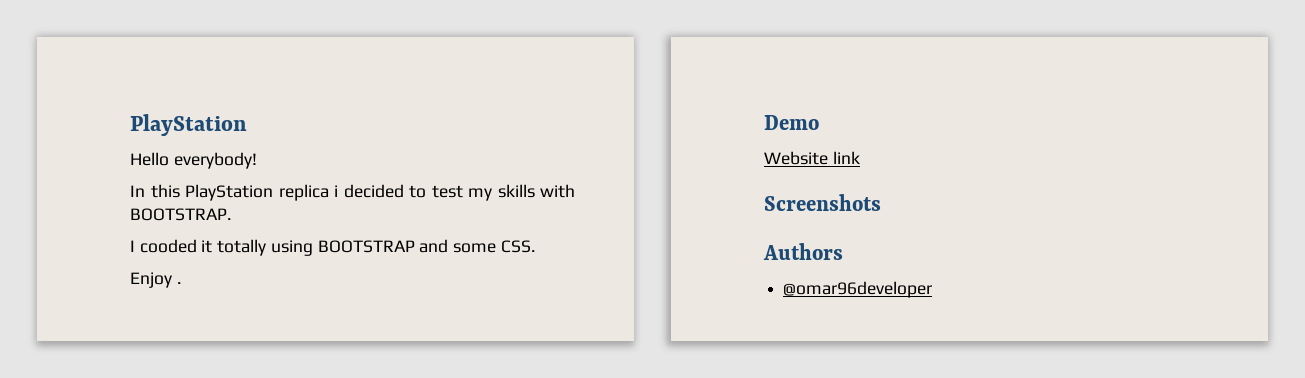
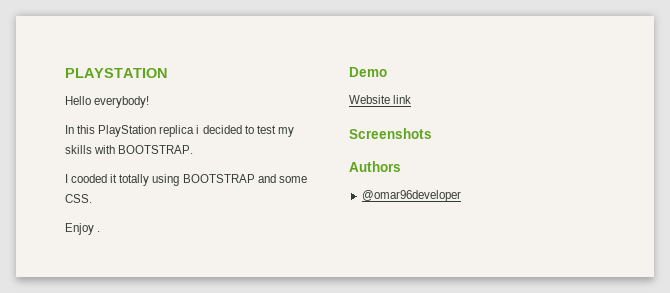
[130,114,247,136] PlayStation -> [65,68,167,78] PLAYSTATION

